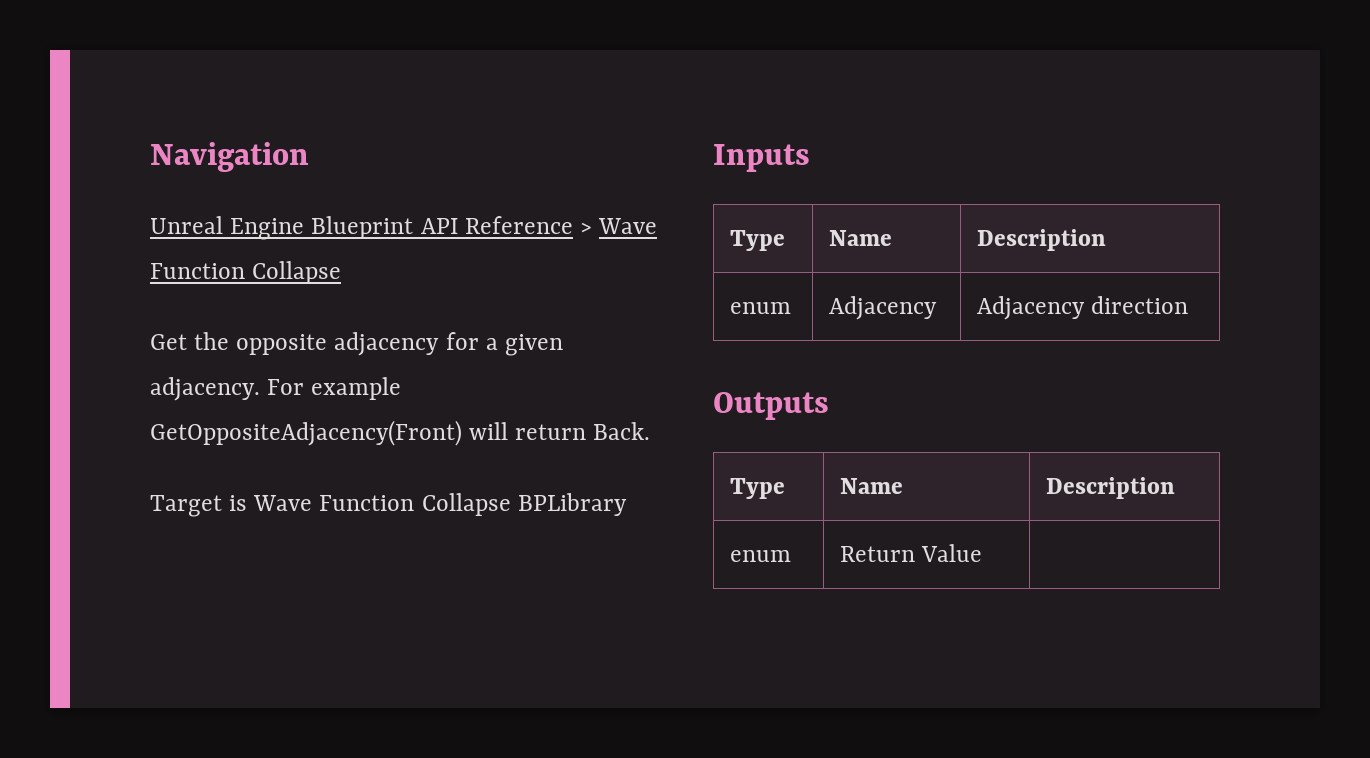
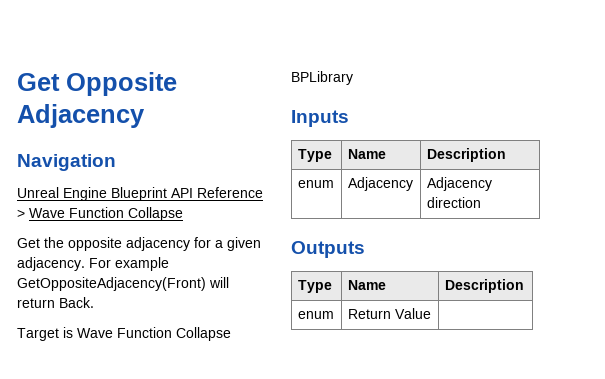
(150, 157) none -> [17,72,177,96] [17,104,145,128] Get Opposite Adjacency //

